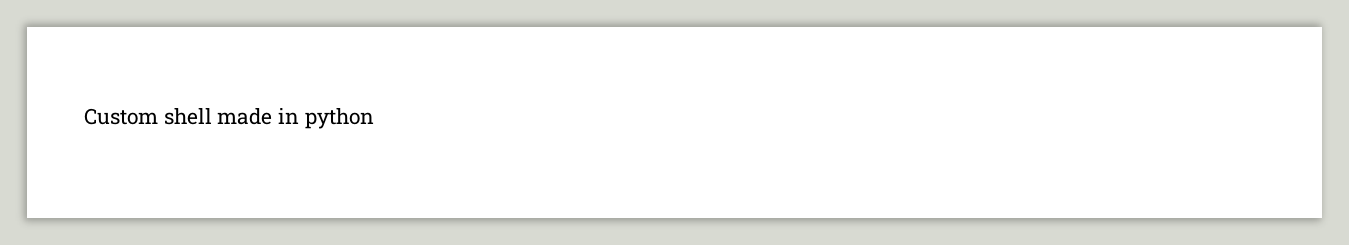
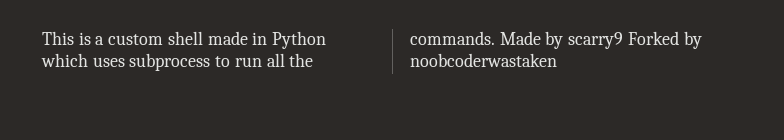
[84,108,374,129] Custom shell made in python -> [42,31,327,49] [41,53,314,71] [410,31,702,49] [410,53,557,67] This is a custom shell made in Python which uses subprocess to run all the commands. Made by scarry9 Forked by noobcoderwastaken

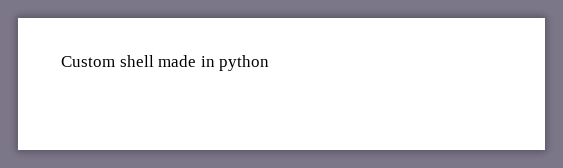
[42,31,327,49] [41,53,314,71] [410,31,702,49] [410,53,557,67] This is a custom shell made in Python which uses subprocess to run all the commands. Made by scarry9 Forked by noobcoderwastaken -> [61,55,270,71] Custom shell made in python

